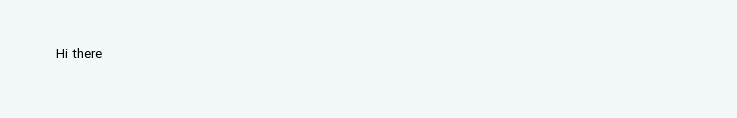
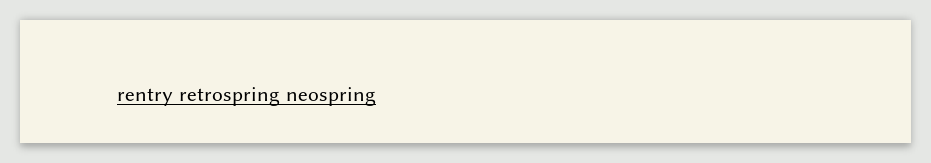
[56,48,102,58] Hi there -> [117,87,376,106] rentry retrospring neospring

